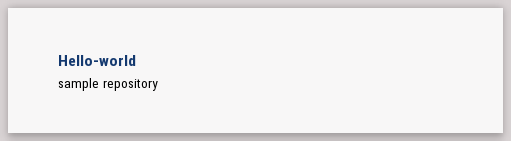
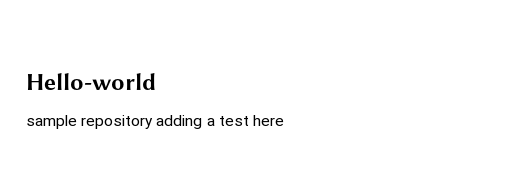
(158, 85) none -> [156,115,284,129] adding a test here

